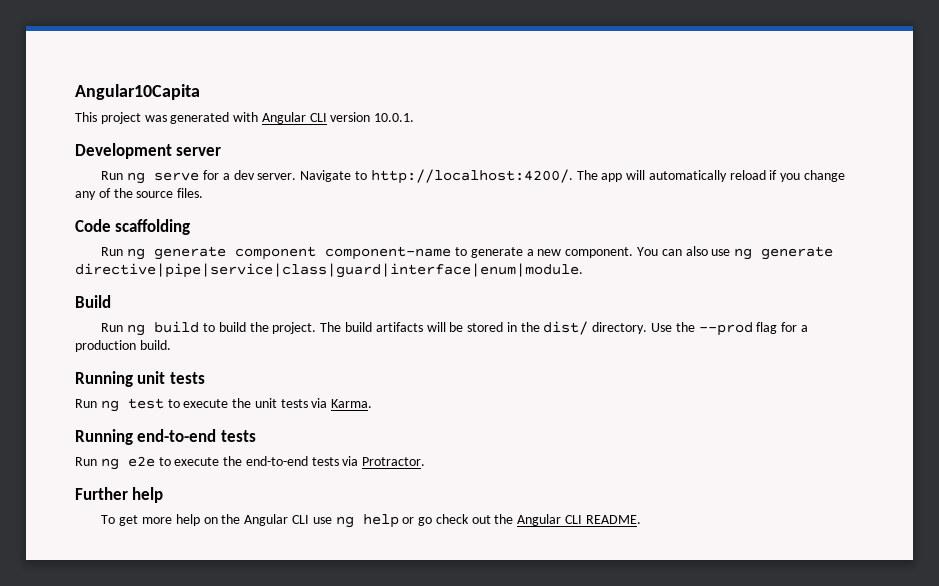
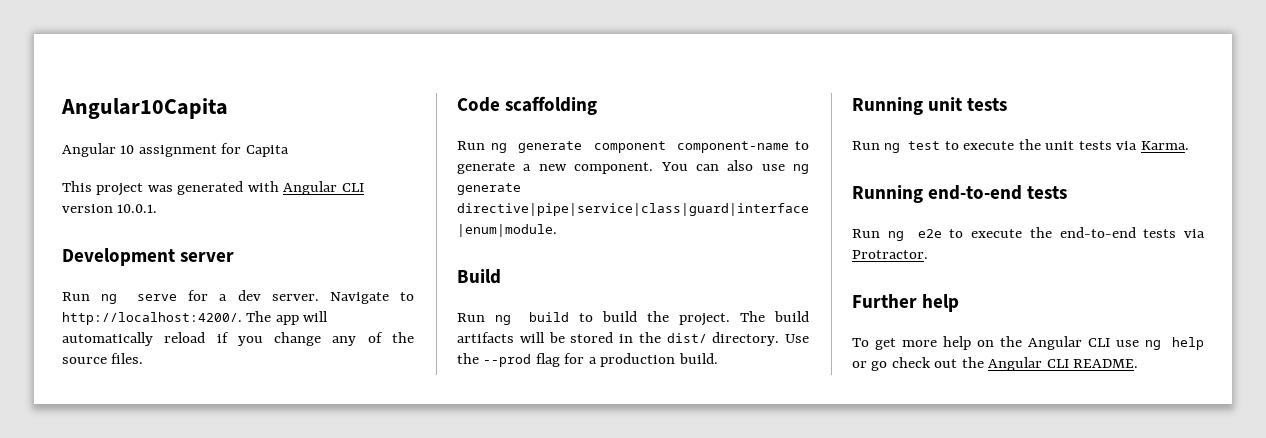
(200, 92) none -> [62,143,289,157] // Angular 10 assignment for Capita

